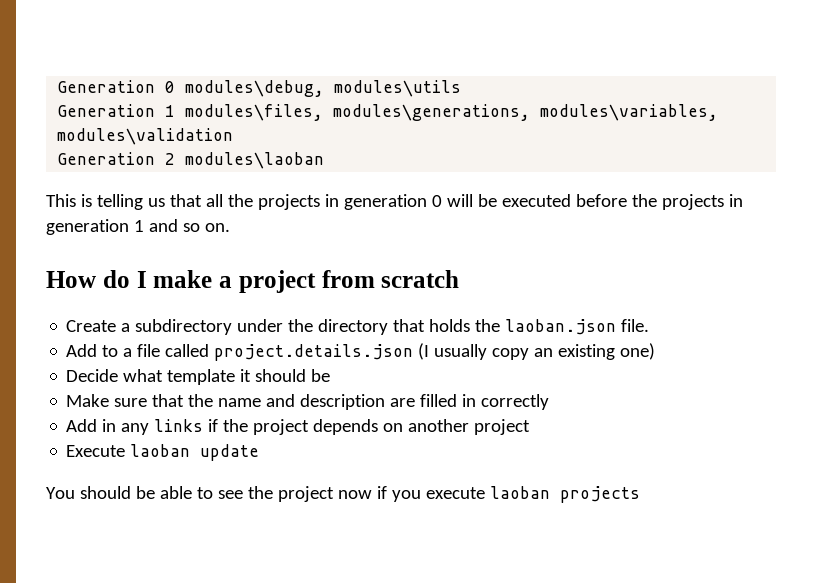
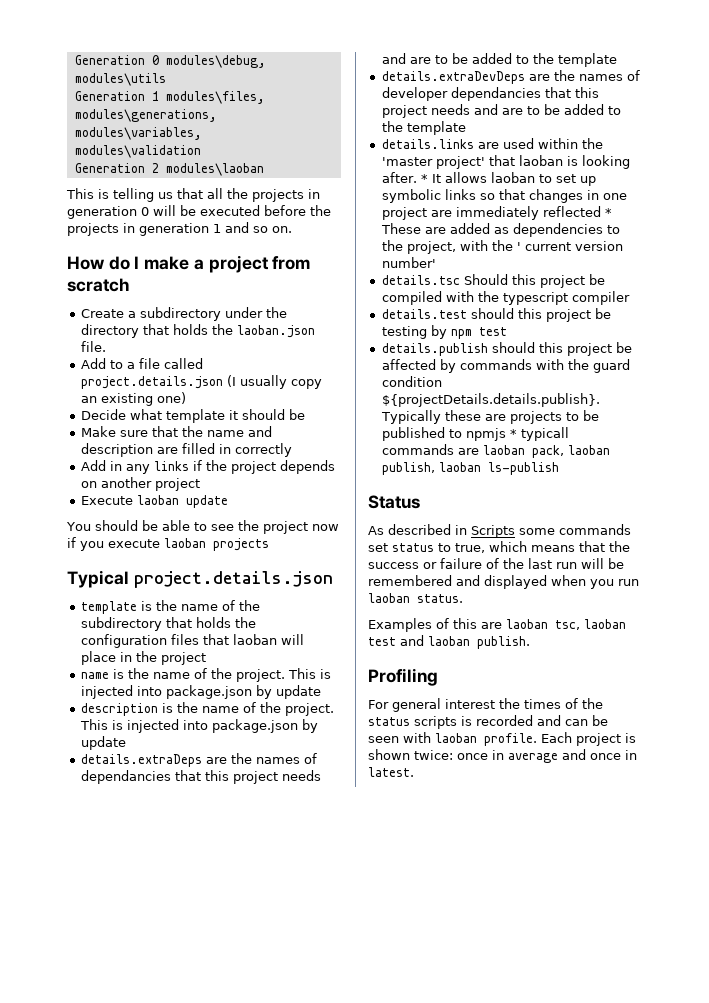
(640, 494) none -> [67,570,333,588] [80,600,260,614] [80,617,256,631] [80,634,304,648] [80,651,206,665] [80,668,331,682] [80,685,321,699] [80,702,334,716] [79,719,318,733] [80,736,126,750] [80,753,317,767] [80,770,321,784] [381,53,617,67] [381,70,640,84] [381,87,599,101] [381,104,621,118] [381,121,466,135] [381,138,603,149] [381,155,630,169] [381,172,596,186] [381,189,627,203] [381,206,612,220] [380,223,620,237] [381,240,623,254] [381,257,436,268] [381,274,605,288] [381,291,630,305] [381,308,611,322] [381,325,507,339] [381,342,632,356] [381,359,630,373] [381,376,442,387] [381,393,600,407] [380,410,599,424] [381,427,569,441] [381,444,610,458] [381,462,559,475] [368,495,420,509] [368,524,631,538] [368,541,630,553] [368,558,624,569] [368,575,639,589] [368,593,463,603] [368,618,626,632] [368,635,530,649] [368,668,438,686] [368,698,603,712] [368,715,608,729] [368,732,636,746] [368,749,637,763] [368,767,414,777] // Typical project.details.json // template is the name of the subdirectory that holds the configuration files that laoban will place in the project // name is the name of the project. This is injected into package.json by update // description is the name of the project. This is injected into package.json by update // details.extraDeps are the names of dependancies that this project needs and are to be added to the template // details.extraDevDeps are the names of developer dependancies that this project needs and are to be added to the template // details.links are used within the 'master project' that laoban is looking after. * It allows laoban to set up symbolic links so that changes in one project are immediately reflected * These are added as dependencies to the project, with the ' current version number' // details.tsc Should this project be compiled with the typescript compiler // details.test should this project be testing by npm test // details.publish should this project be affected by commands with the guard condition ${projectDetails.details.publish}. Typically these are projects to be published to npmjs * typicall commands are laoban pack, laoban publish, laoban ls-publish // Status // As described in Scripts some commands set status to true, which means that the success or failure of the last run will be remembered and displayed when you run laoban status. // Examples of this are laoban tsc, laoban test and laoban publish. // Profiling // For general interest the times of the status scripts is recorded and can be seen with laoban profile. Each project is shown twice: once in average and once in latest.

